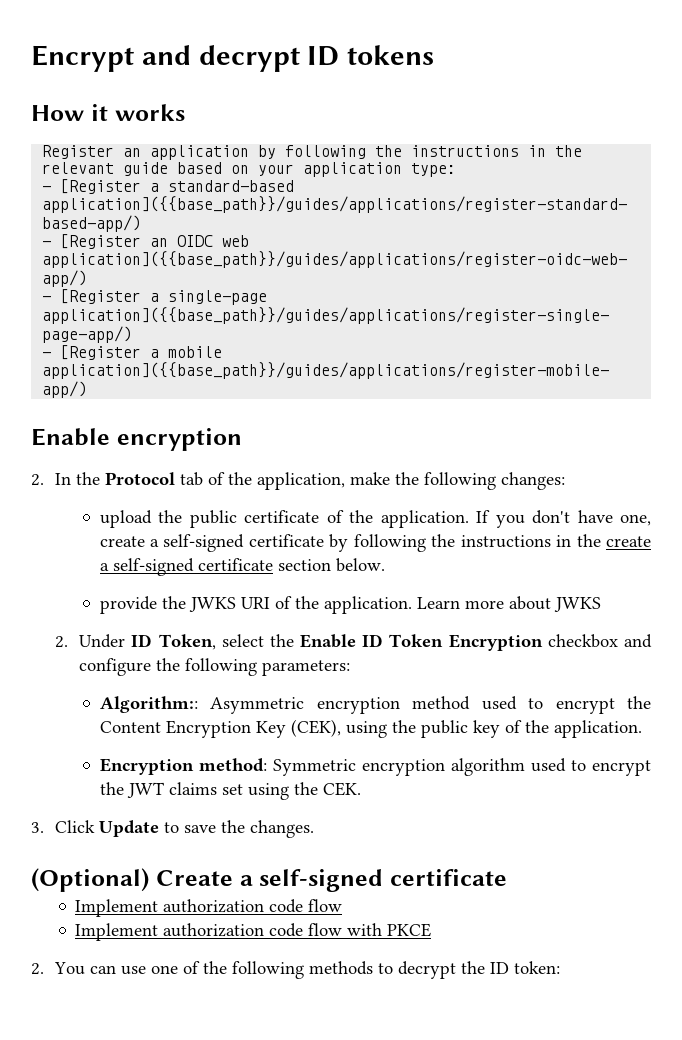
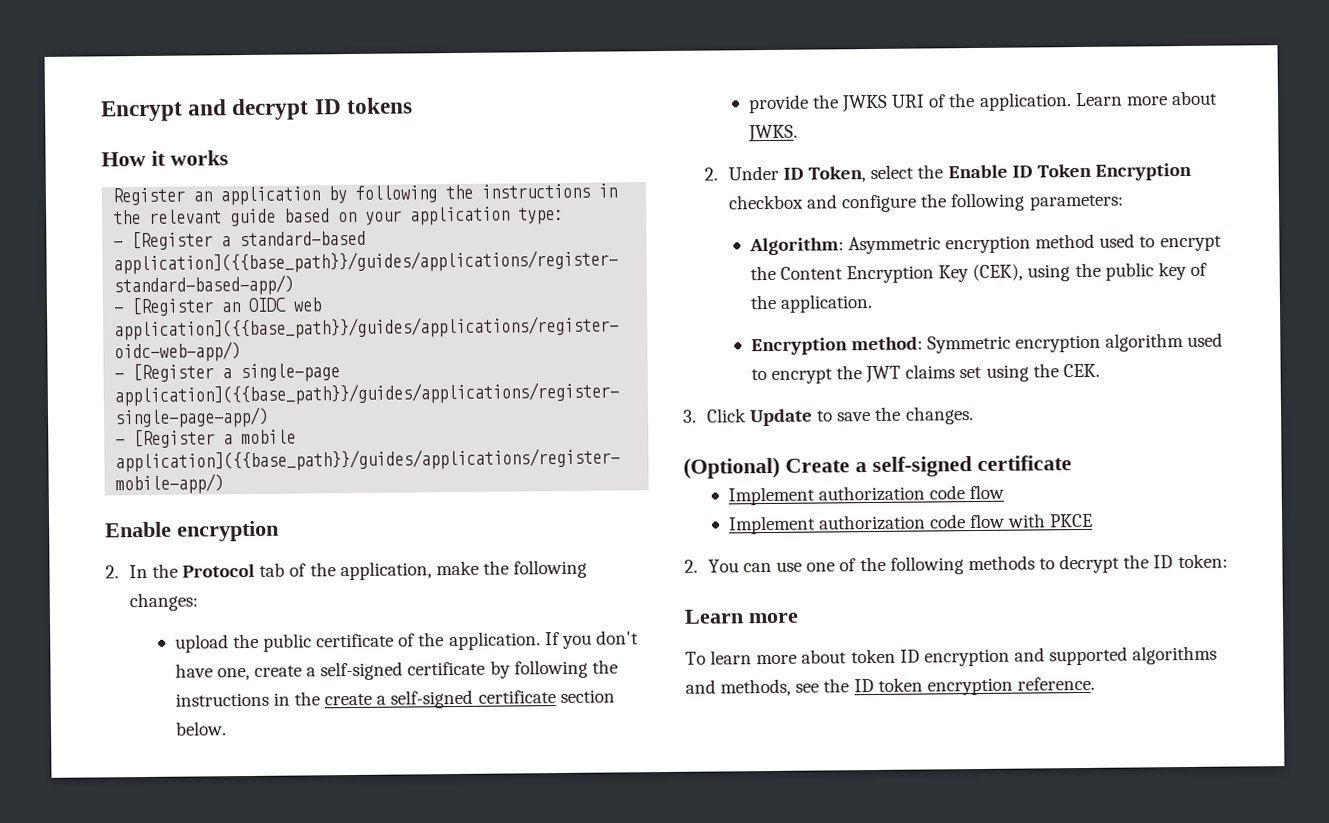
[553,597,601,612] JWKS -> [747,124,798,143] JWKS.
[99,696,198,713] Algorithm:: -> [748,237,844,256] Algorithm:
(561, 967) none -> [684,609,799,624] [685,645,1218,667] [685,676,1095,697] // Learn more // To learn more about token ID encryption and supported algorithms and methods, see the ID token encryption reference.

